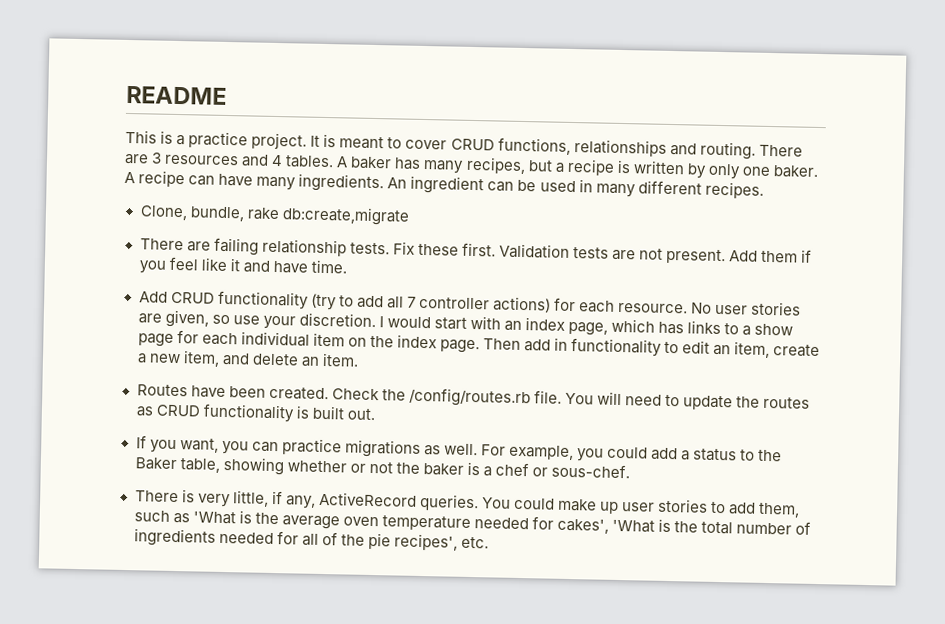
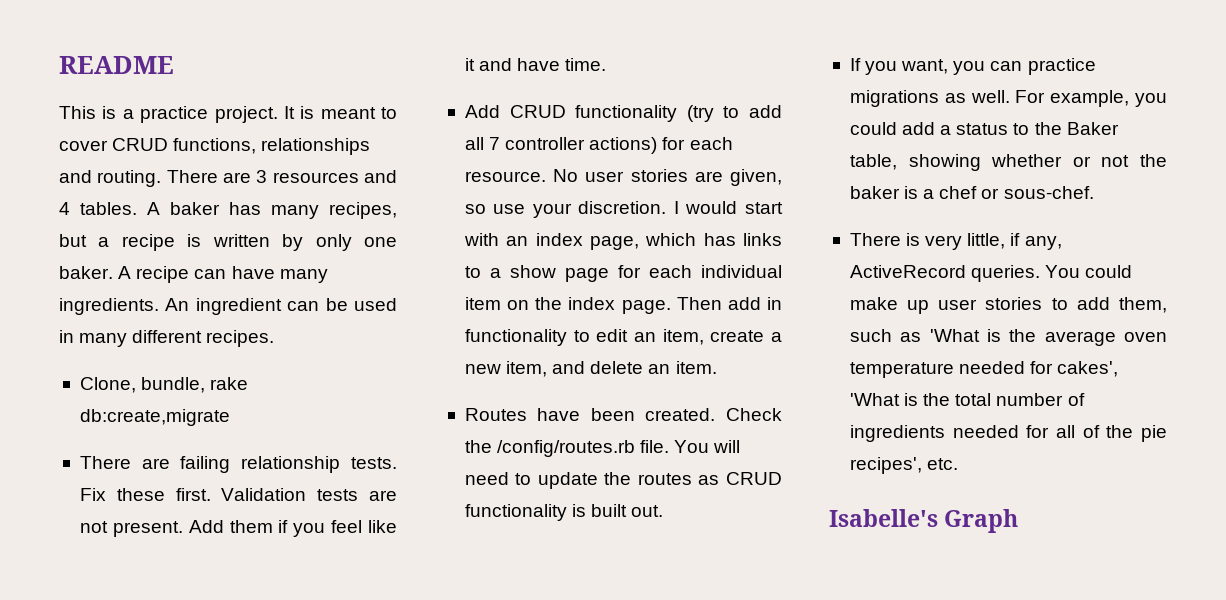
(489, 542) none -> [829,509,1019,533] // Isabelle's Graph

